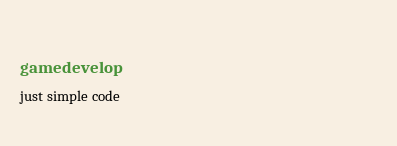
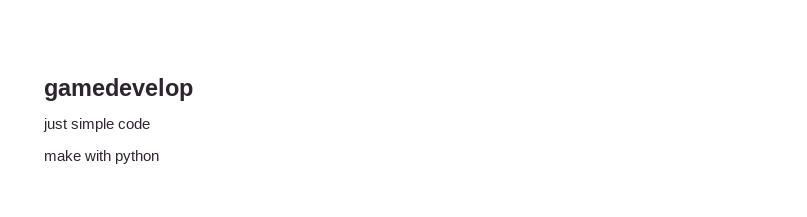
(120, 95) none -> [44,150,160,164] // make with python

